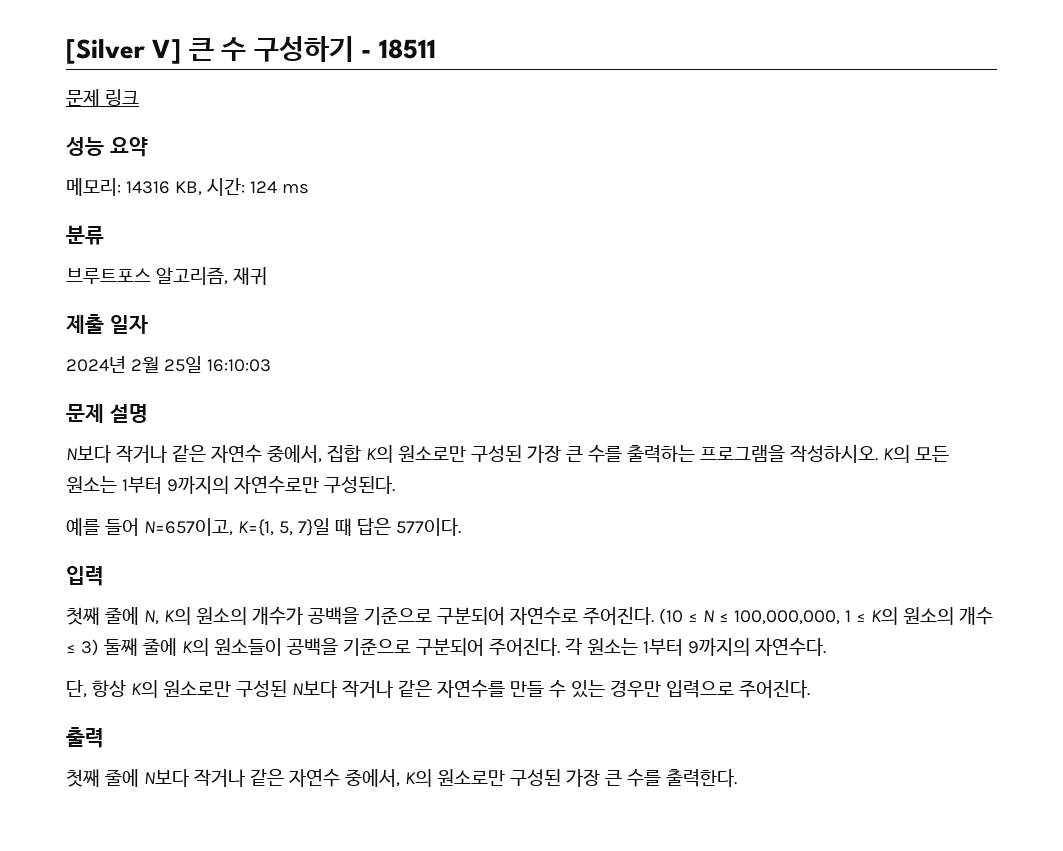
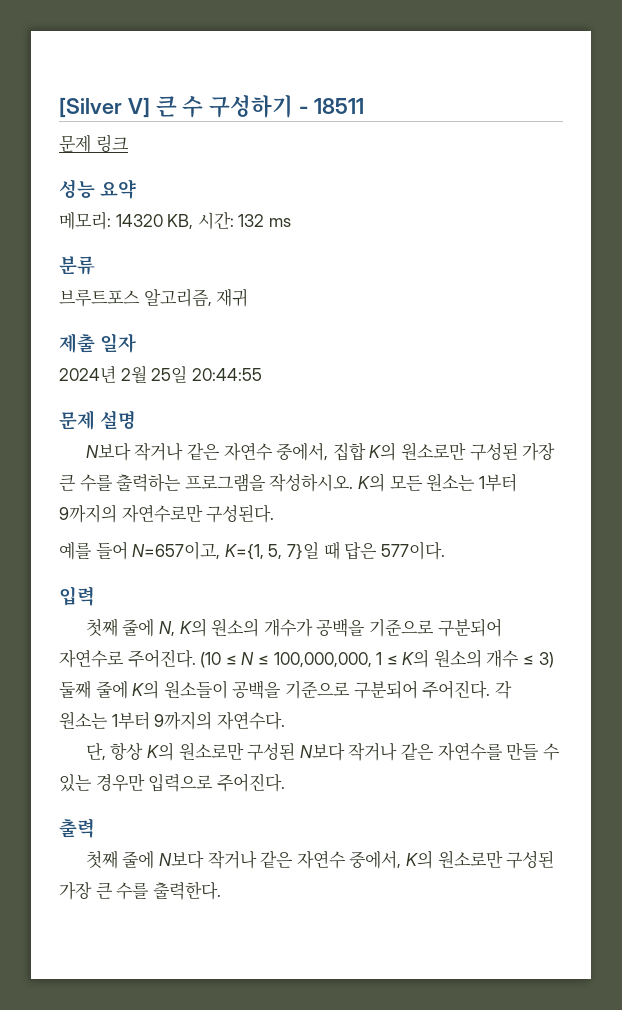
[125,181,170,194] 14316 -> [115,214,163,227] 14320
[249,181,277,193] 124 -> [238,214,265,227] 132
[206,359,271,372] 16:10:03 -> [191,368,262,381] 20:44:55

